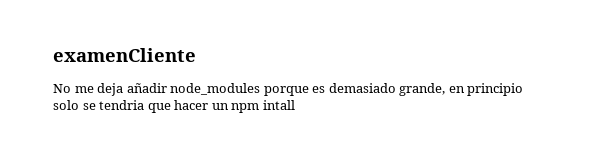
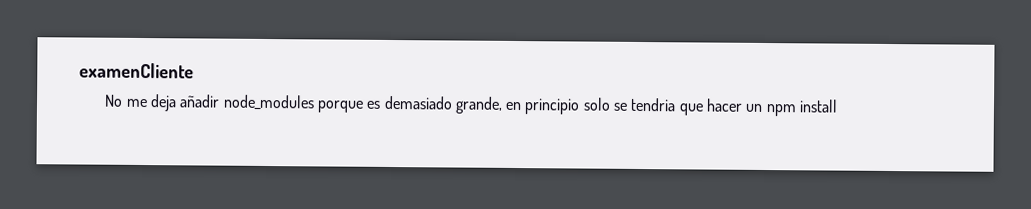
[262,100,295,110] intall -> [799,99,839,113] install

